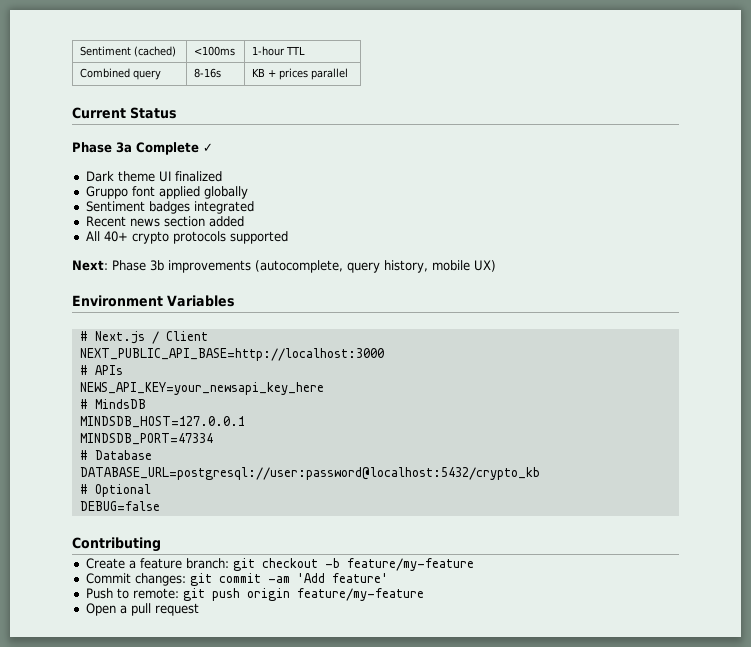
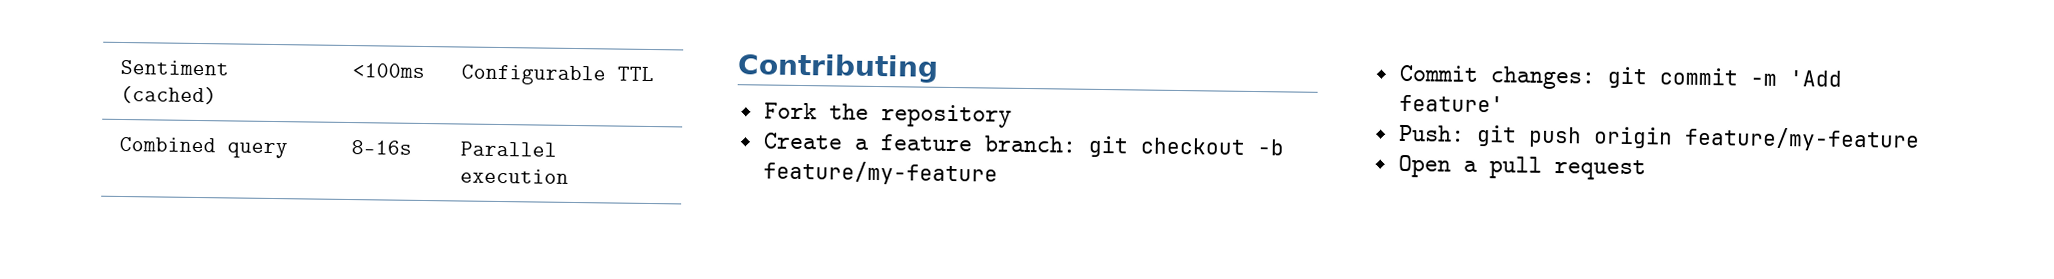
[252,46,286,56] 1-hour -> [461,64,607,86] Configurable
[252,68,349,80] [72,107,177,119] [72,142,213,155] [85,171,222,182] [85,186,248,199] [85,201,254,214] [85,216,244,227] [85,231,288,244] [72,260,496,273] [72,295,235,307] [79,331,208,344] [79,348,384,361] [79,365,123,375] [79,382,324,395] [79,399,146,409] [79,416,245,428] [79,433,213,445] [79,450,152,460] [79,467,540,480] [79,484,151,497] [79,501,160,511] [72,537,161,552] KB + prices parallel // Current Status // Phase 3a Complete ✓ // Dark theme UI finalized // Gruppo font applied globally // Sentiment badges integrated // Recent news section added // All 40+ crypto protocols supported // Next: Phase 3b improvements (autocomplete, query history, mobile UX) // Environment Variables // # Next.js / Client // NEXT_PUBLIC_API_BASE=http://localhost:3000 // # APIs // NEWS_API_KEY=your_newsapi_key_here // # MindsDB // MINDSDB_HOST=127.0.0.1 // MINDSDB_PORT=47334 // # Database // DATABASE_URL=postgresql://user:password@localhost:5432/crypto_kb // # Optional // DEBUG=false // Contributing -> [460,141,558,157] [460,168,570,184] [737,53,939,83] [763,102,1012,128] Parallel execution // Contributing // Fork the repository
[267,576,290,583] -am -> [1749,73,1777,86] -m
[85,588,179,599] Push to remote: -> [1398,124,1465,142] Push:

